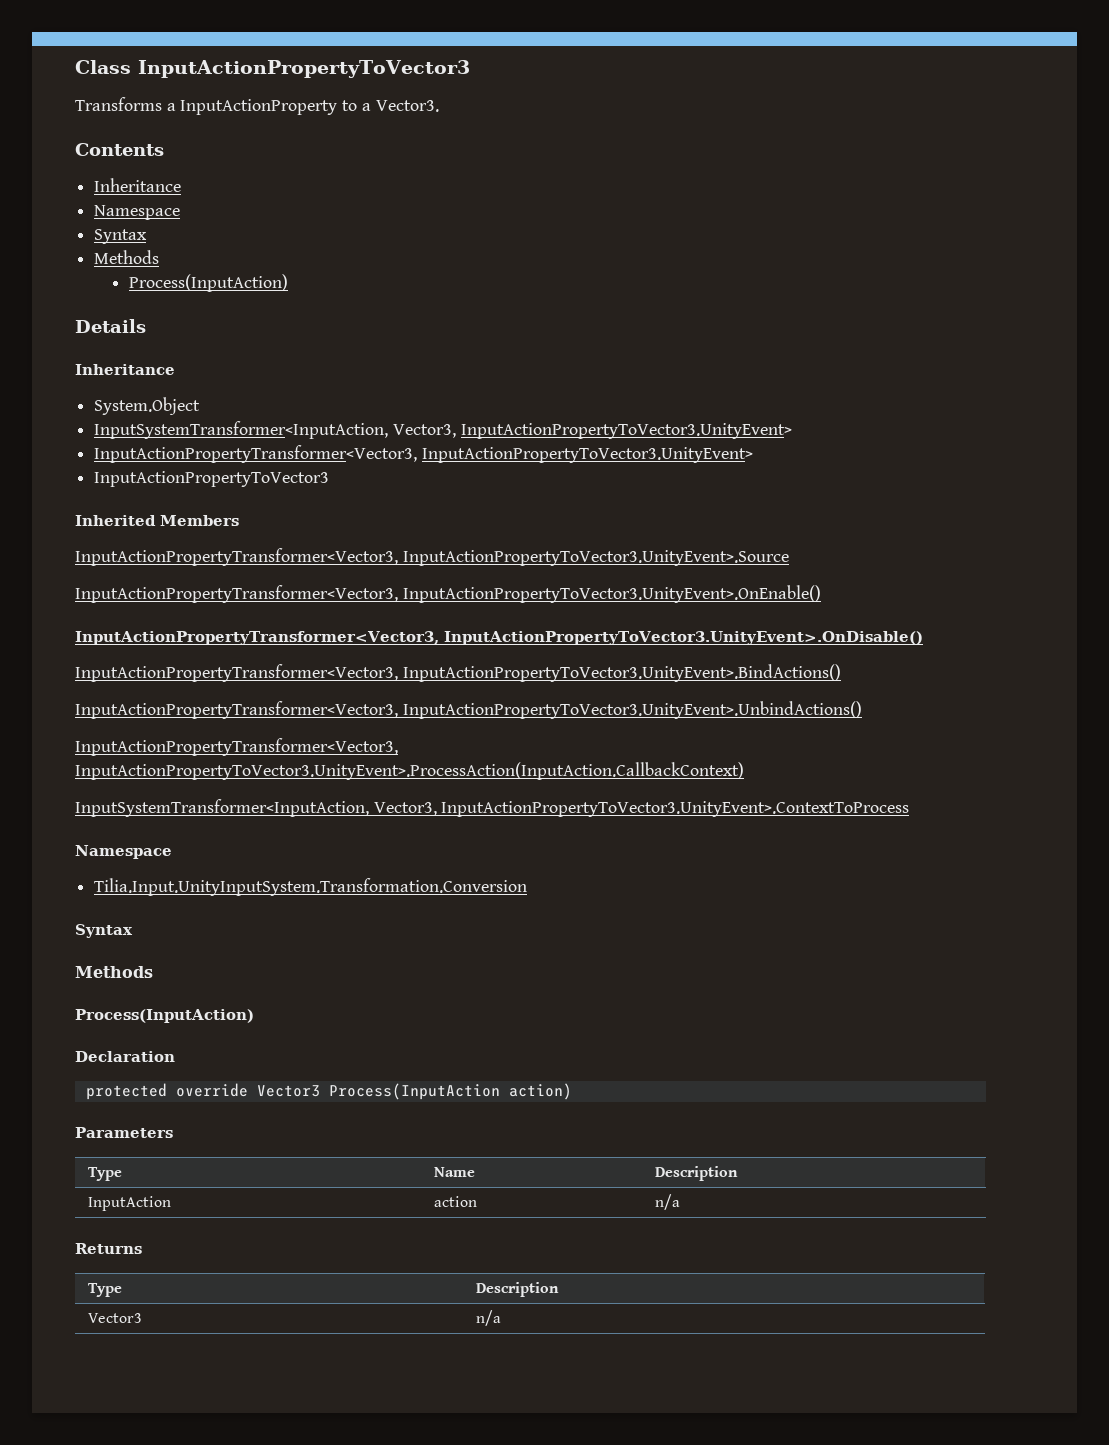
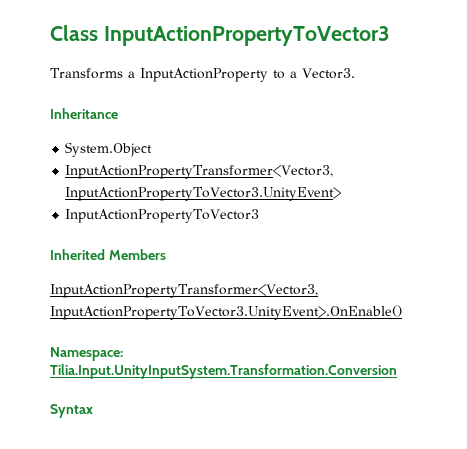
[75,143,164,156] [94,178,182,192] [94,205,181,220] [94,229,148,244] [94,250,160,264] [128,274,288,292] [75,319,146,333] // Contents // Inheritance // Namespace // Syntax // Methods // Process(InputAction) // Details -> (355, 73) none
[94,421,792,439] // InputSystemTransformer<InputAction, Vector3, InputActionPropertyToVector3.UnityEvent> -> (153, 149) none
[75,548,789,566] // InputActionPropertyTransformer<Vector3, InputActionPropertyToVector3.UnityEvent>.Source -> (166, 254) none
[75,631,923,645] [75,664,841,682] [75,701,862,719] [75,738,398,756] [75,762,744,780] [75,799,910,817] [75,845,172,859] [94,878,528,896] [75,924,133,938] [75,966,153,978] [75,1009,254,1023] [75,1051,175,1062] [85,1083,572,1100] [75,1127,173,1138] [88,1167,123,1181] [434,1167,476,1177] [655,1166,739,1181] [88,1196,172,1211] [434,1196,478,1207] [655,1194,681,1210] [75,1243,142,1254] [88,1283,123,1297] [476,1282,560,1297] [88,1313,143,1323] [476,1310,502,1326] InputActionPropertyTransformer<Vector3, InputActionPropertyToVector3.UnityEvent>.OnDisable() // InputActionPropertyTransformer<Vector3, InputActionPropertyToVector3.UnityEvent>.BindActions() // InputActionPropertyTransformer<Vector3, InputActionPropertyToVector3.UnityEvent>.UnbindActions() // InputActionPropertyTransformer<Vector3, InputActionPropertyToVector3.UnityEvent>.ProcessAction(InputAction.CallbackContext) // InputSystemTransformer<InputAction, Vector3, InputActionPropertyToVector3.UnityEvent>.ContextToProcess // Namespace // Tilia.Input.UnityInputSystem.Transformation.Conversion // Syntax // Methods // Process(InputAction) // Declaration // protected override Vector3 Process(InputAction action) // Parameters // Type | Name | Description // InputAction | action | n/a // Returns // Type | Description // Vector3 | n/a -> [50,347,123,361] [50,364,397,379] [50,404,93,418] Namespace: Tilia.Input.UnityInputSystem.Transformation.Conversion // Syntax

